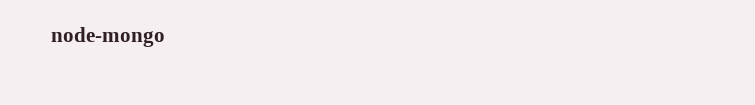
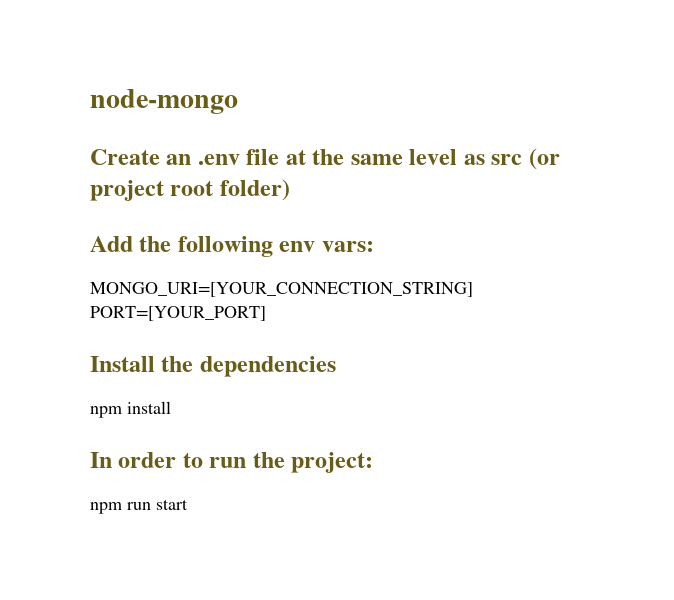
(165, 37) none -> [90,148,560,170] [90,179,290,201] [90,236,374,257] [90,282,473,297] [90,306,266,321] [90,356,336,377] [90,401,171,418] [90,452,374,473] [90,499,188,514] // Create an .env file at the same level as src (or project root folder) // Add the following env vars: // MONGO_URI=[YOUR_CONNECTION_STRING] PORT=[YOUR_PORT] // Install the dependencies // npm install // In order to run the project: // npm run start

